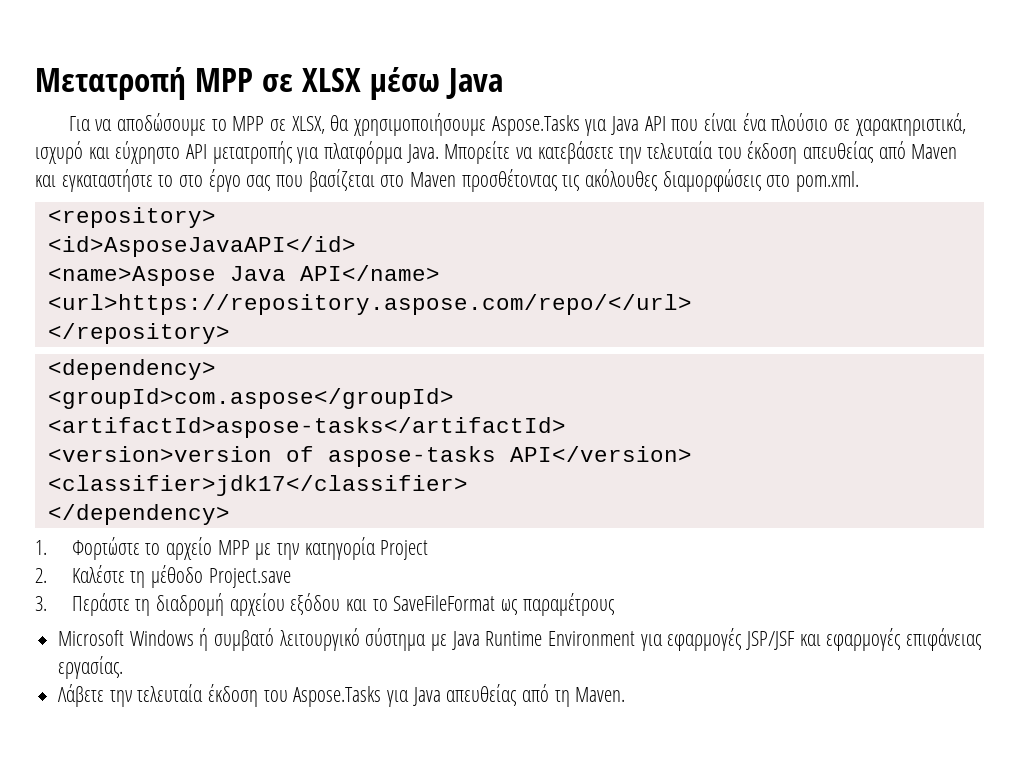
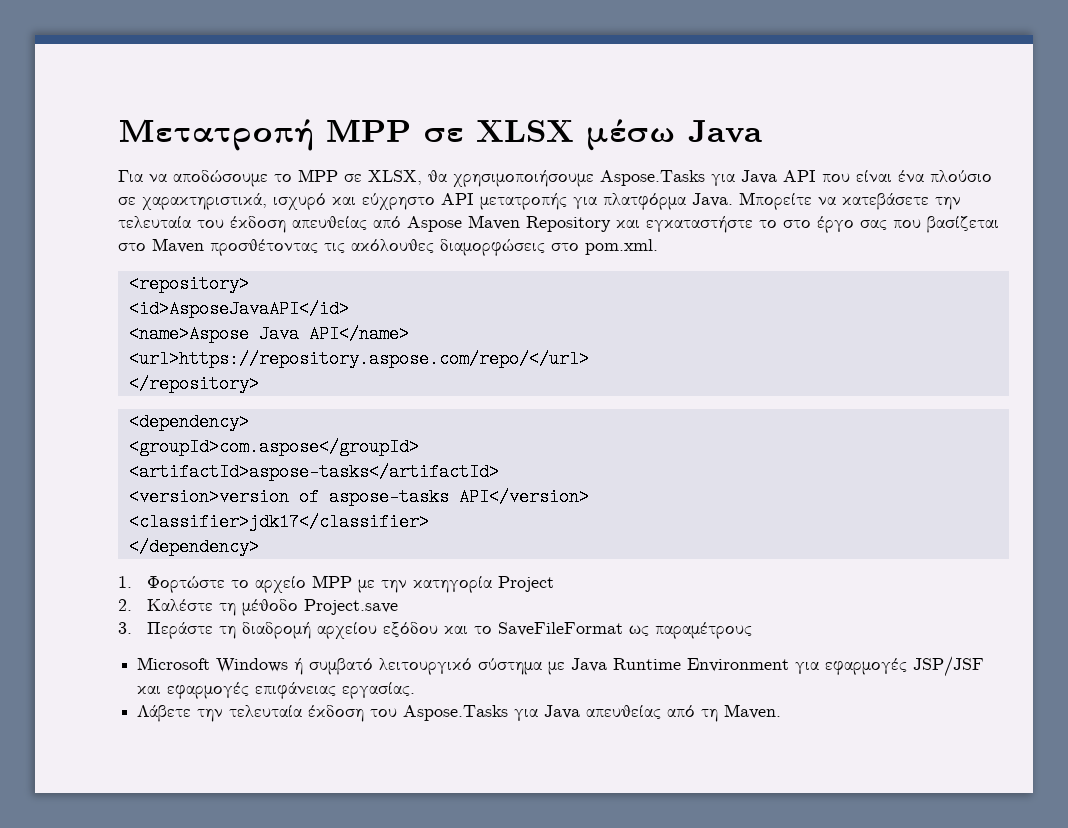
[911,144,958,159] Maven -> [407,215,611,232] Aspose Maven Repository

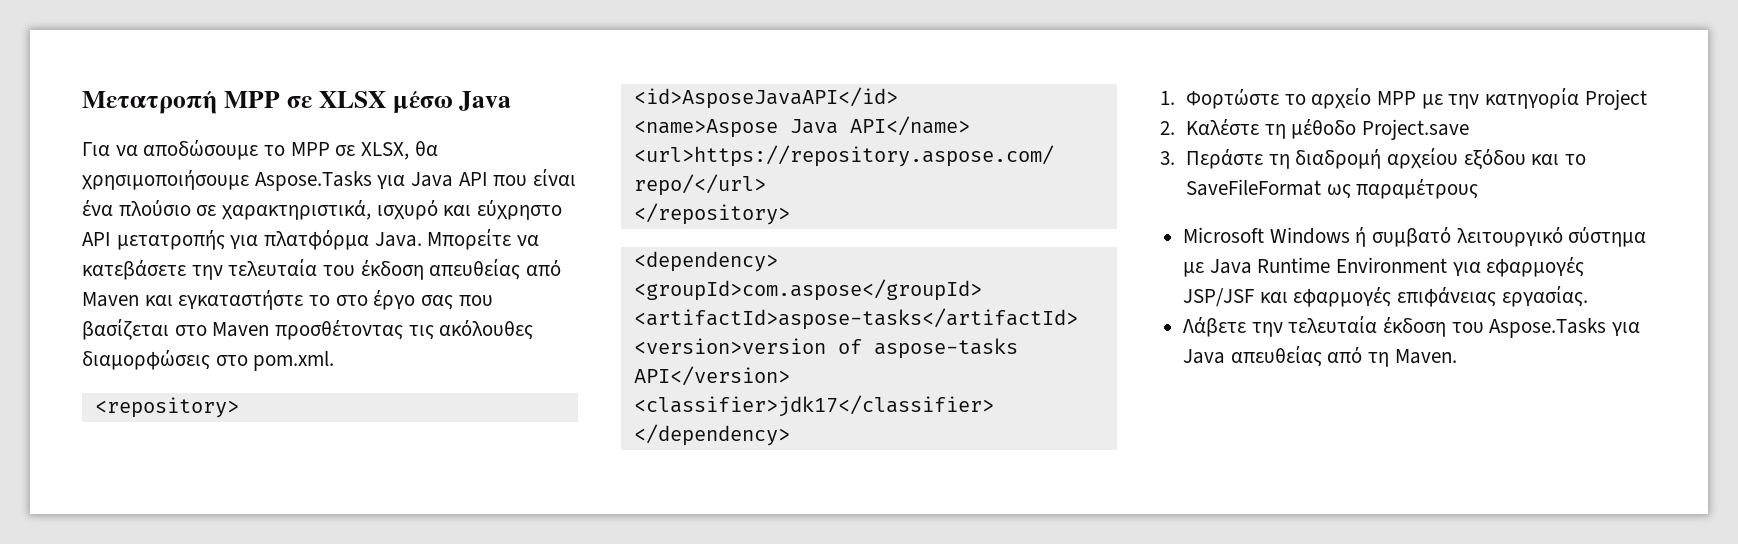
[407,215,611,232] Aspose Maven Repository -> [82,292,139,307] Maven

